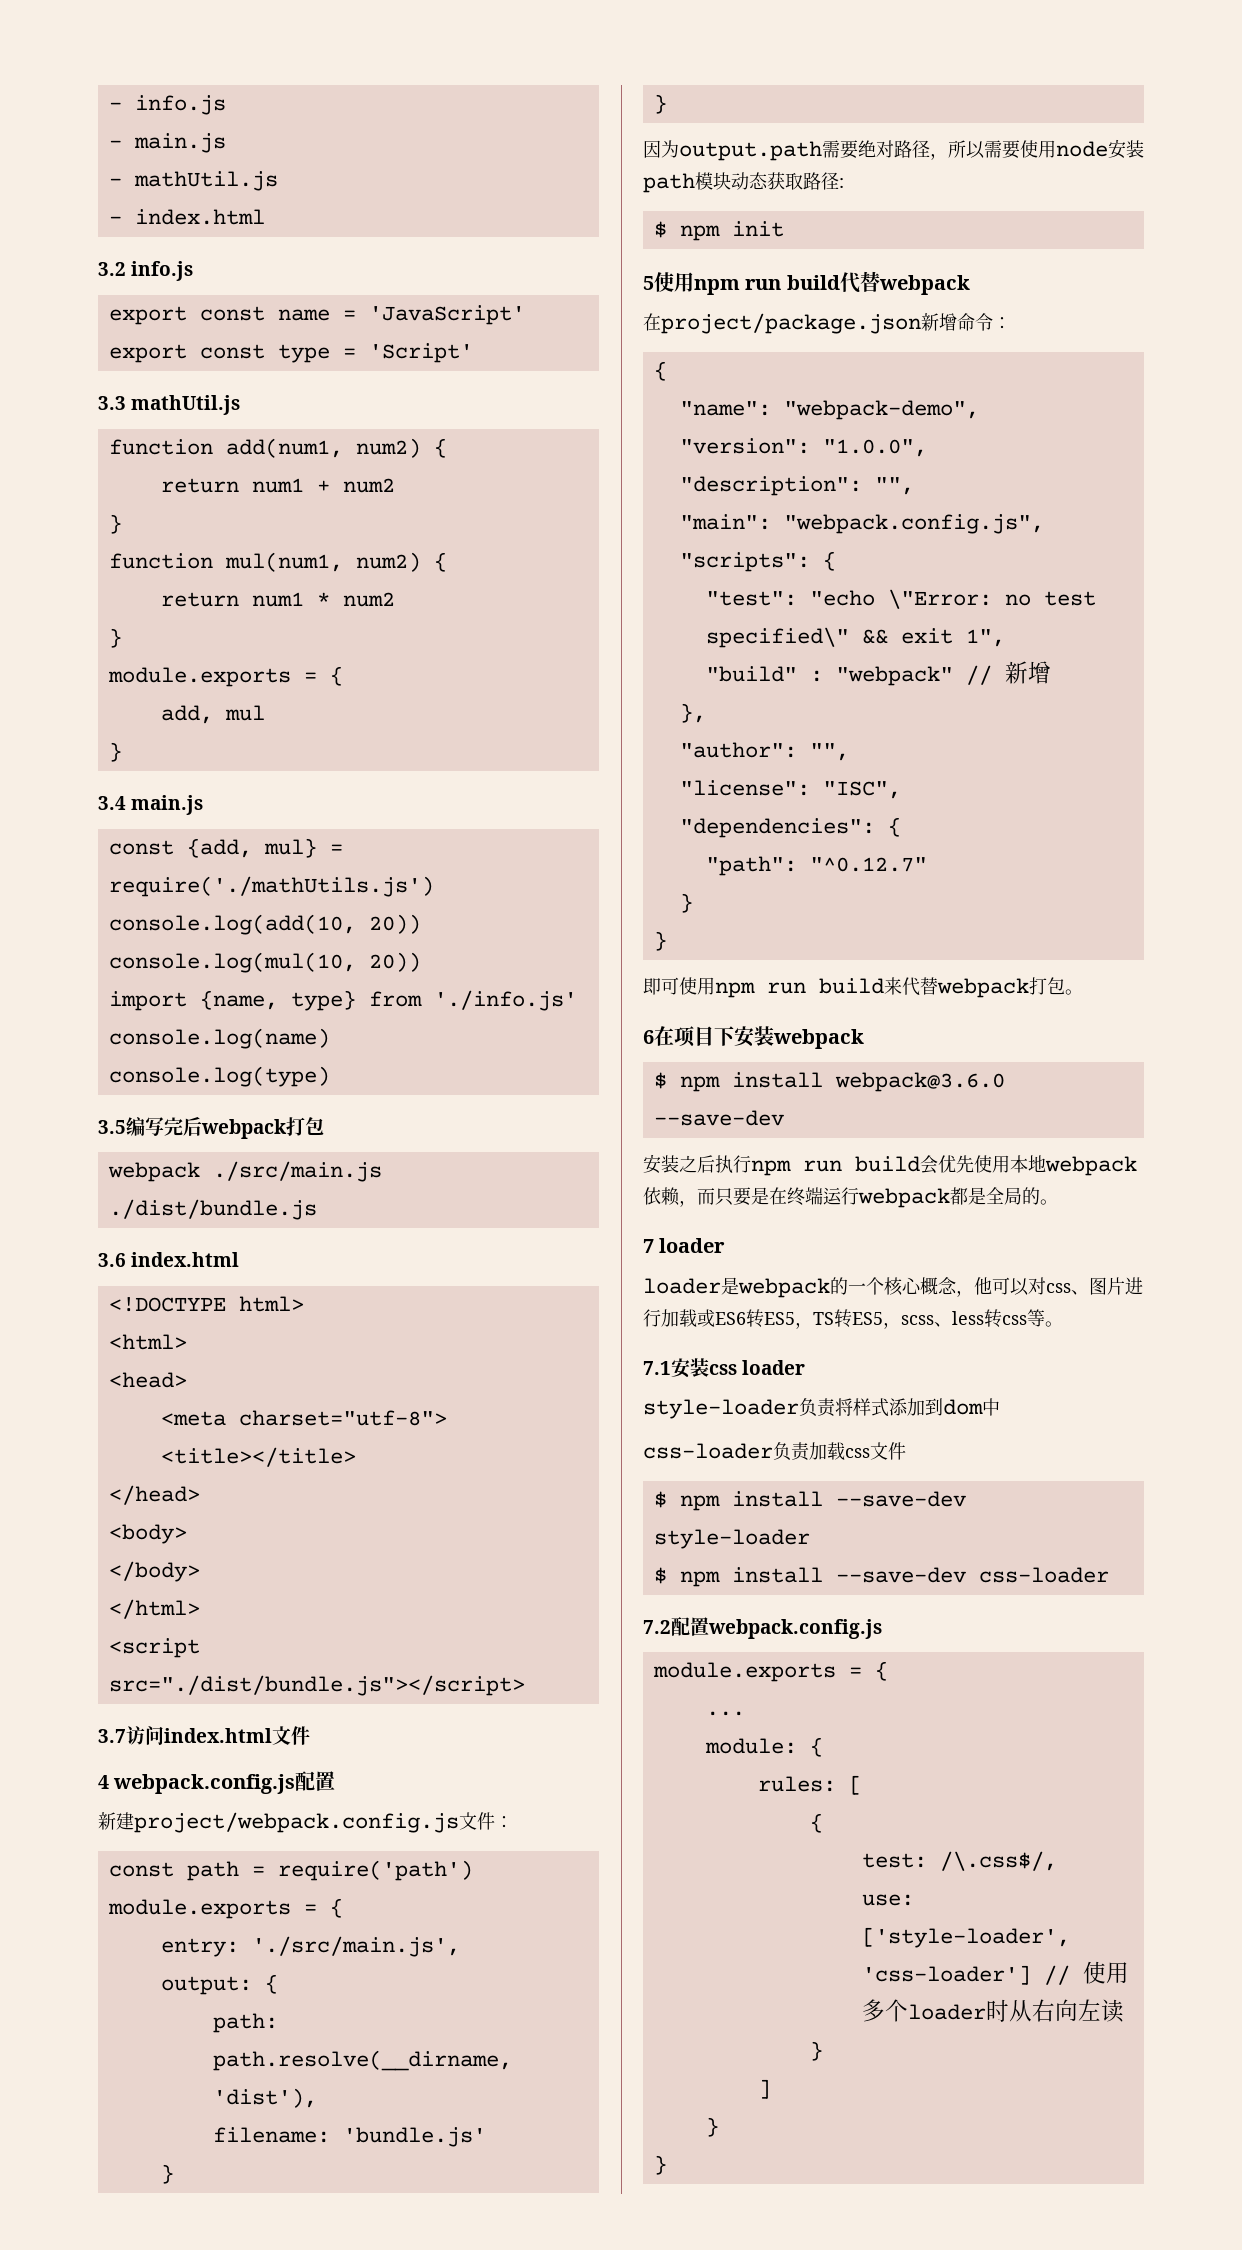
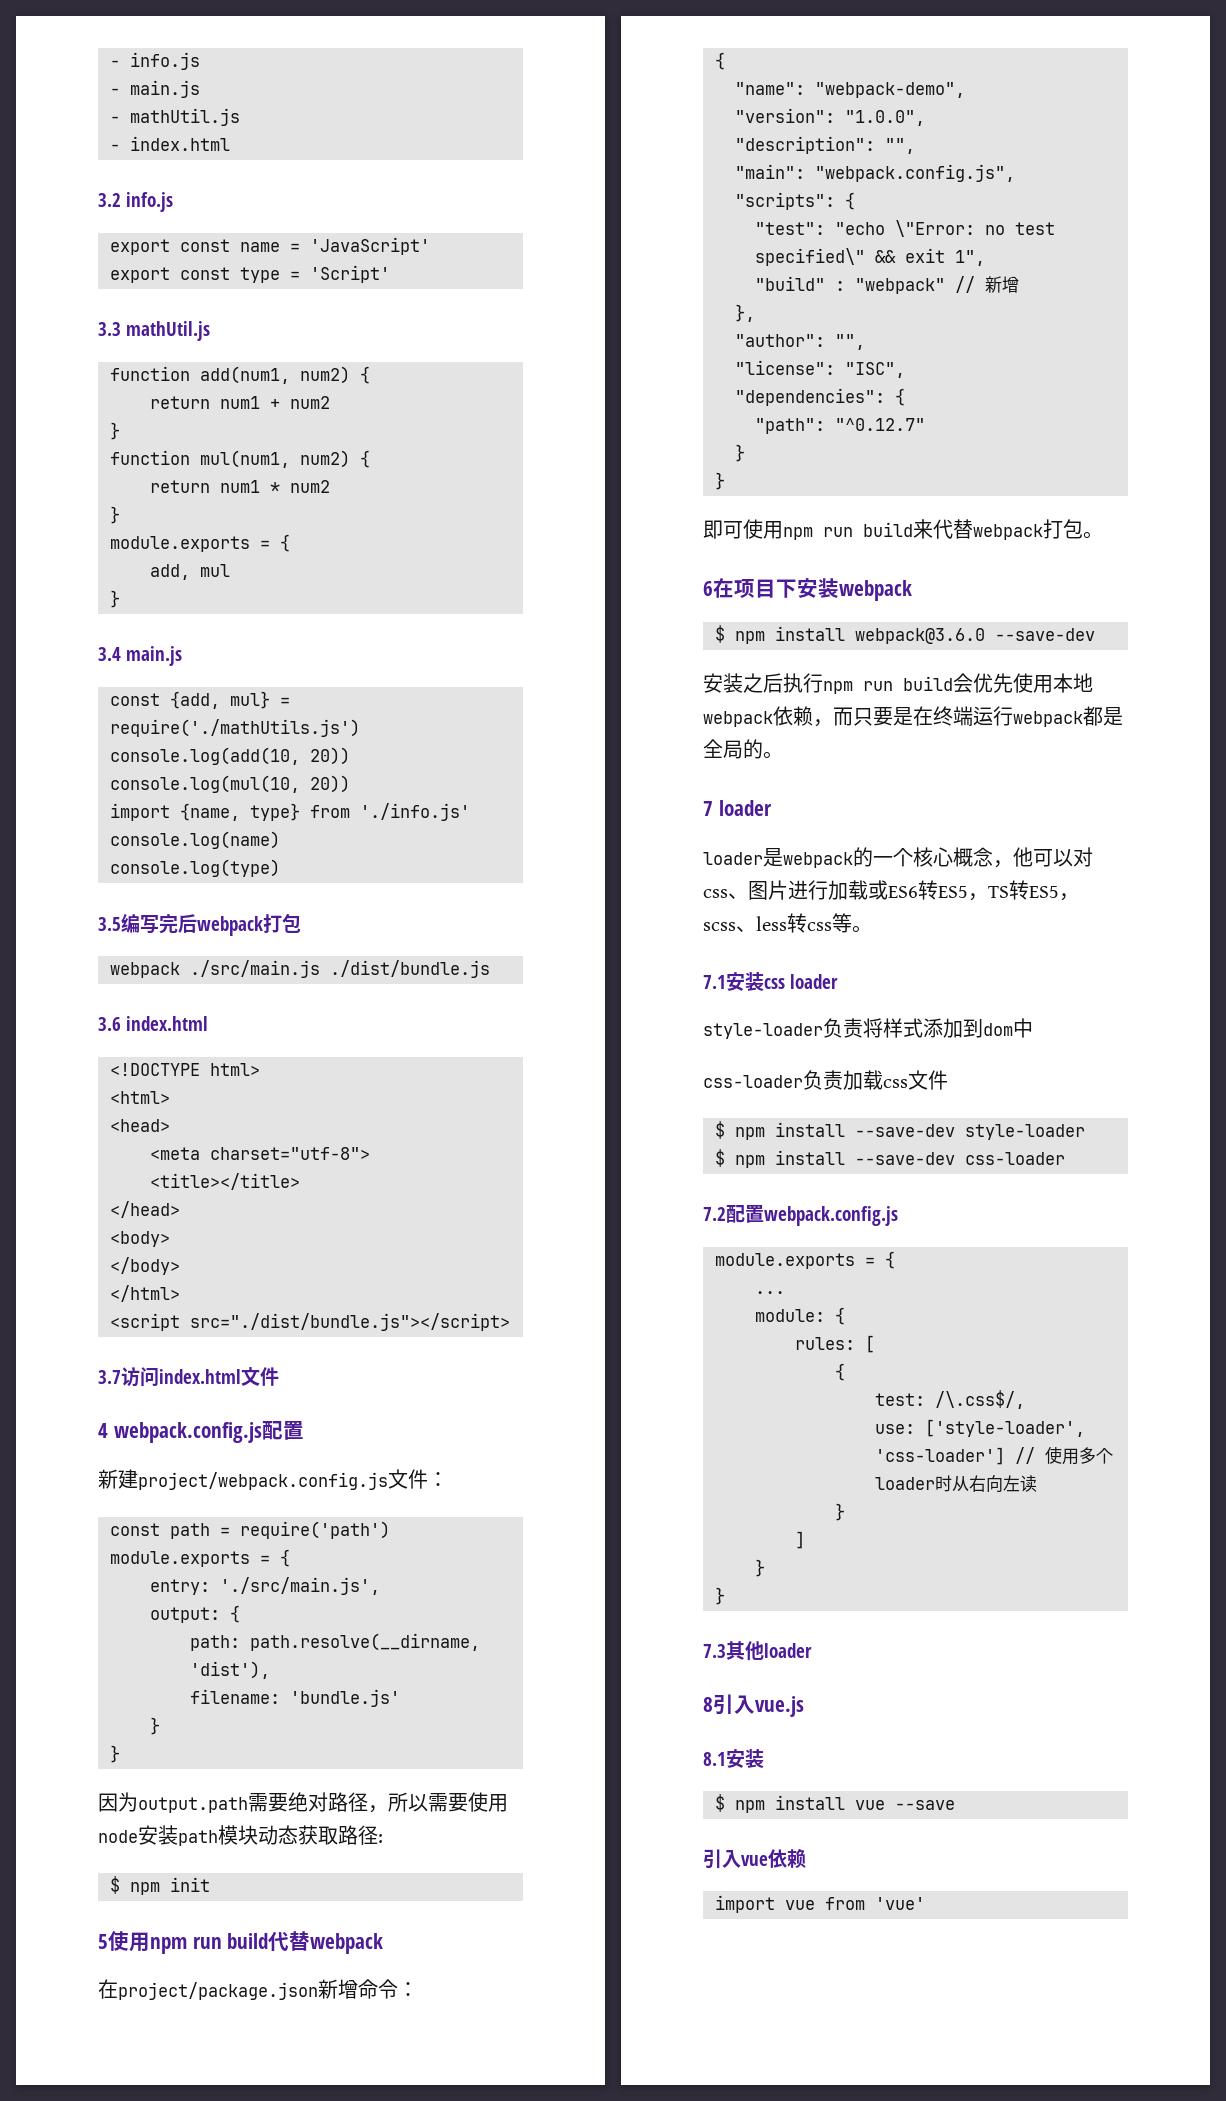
(667, 2165) none -> [703,1641,812,1661] [703,1694,804,1717] [703,1749,764,1768] [715,1794,955,1813] [703,1849,806,1869] [715,1895,925,1913] // 7.3其他loader // 8引入vue.js // 8.1安装 // $ npm install vue --save // 引入vue依赖 // import vue from 'vue'

